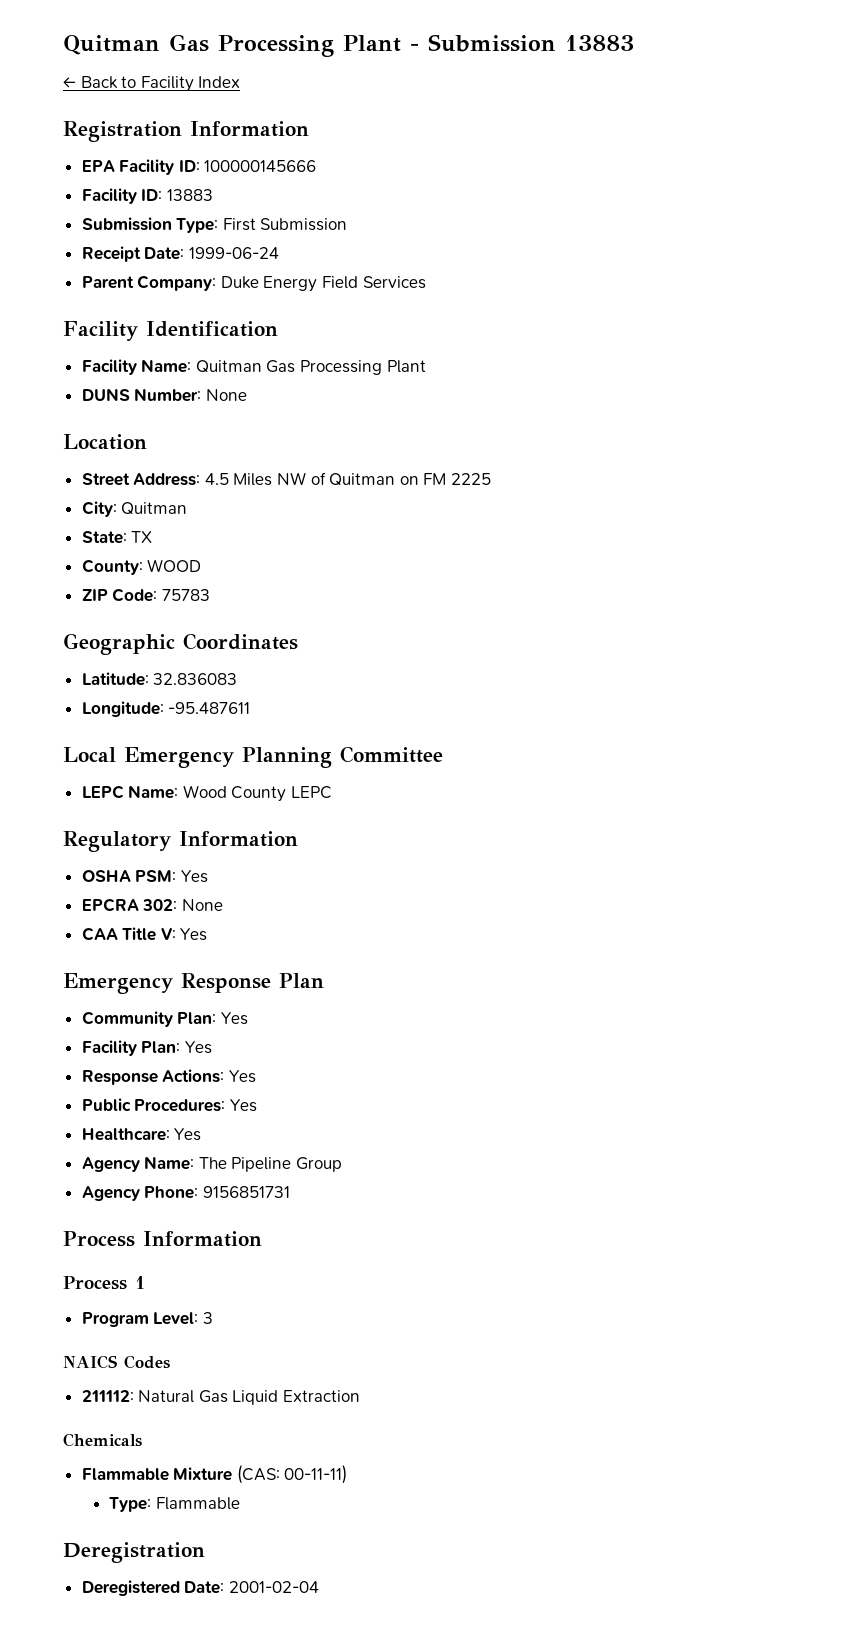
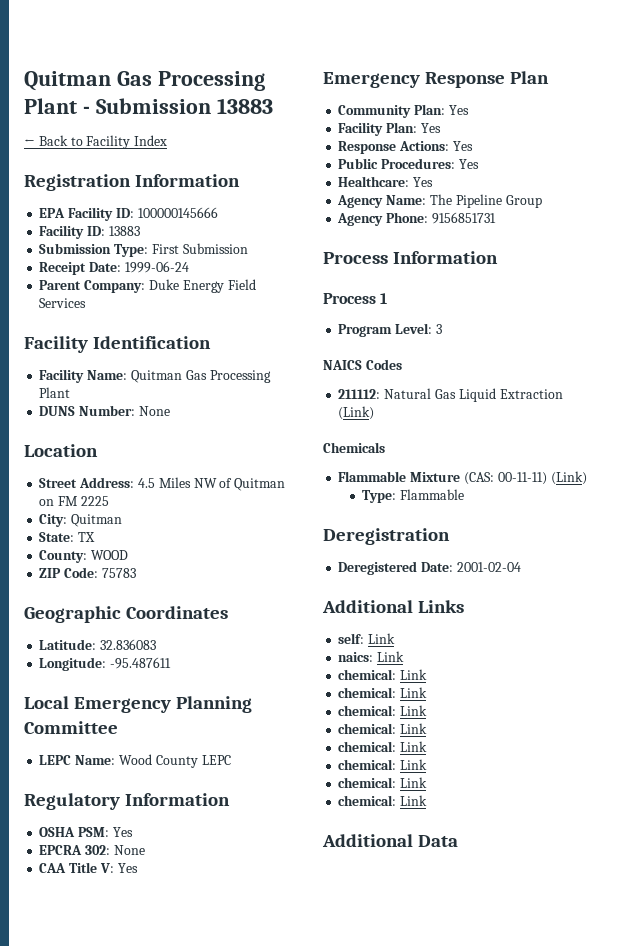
(361, 1396) none -> [338,406,375,420] (Link)
(348, 1474) none -> [550,471,587,485] (Link)
(319, 1587) none -> [322,600,465,613] [338,633,396,644] [338,651,405,662] [338,669,428,680] [338,687,428,698] [338,705,428,716] [338,723,428,734] [338,741,428,752] [338,759,428,770] [338,777,428,788] [338,795,428,806] [322,834,459,847] // Additional Links // self: Link // naics: Link // chemical: Link // chemical: Link // chemical: Link // chemical: Link // chemical: Link // chemical: Link // chemical: Link // chemical: Link // Additional Data

